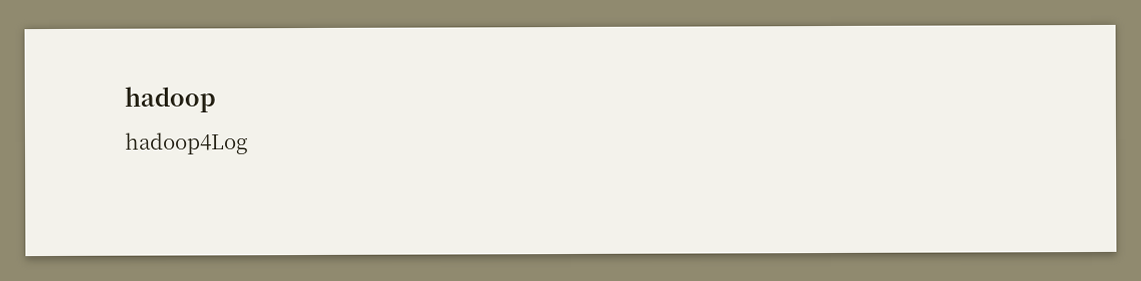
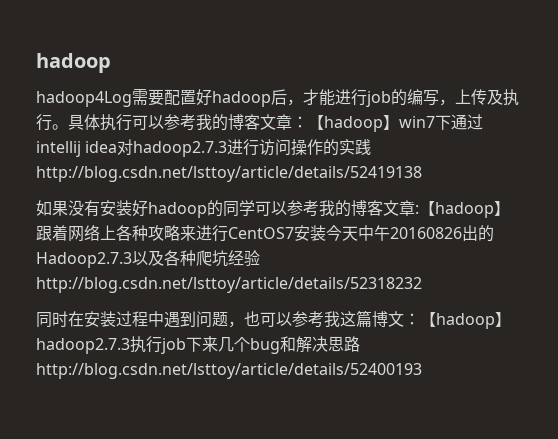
(249, 143) none -> [132,89,519,107] [36,114,483,132] [36,139,372,157] [36,166,422,182] [36,200,510,218] [36,224,494,242] [36,250,260,268] [36,277,422,293] [36,310,511,329] [36,336,360,354] [36,363,422,379] 需要配置好hadoop后，才能进行job的编写，上传及执行。具体执行可以参考我的博客文章：【hadoop】win7下通过intellij idea对hadoop2.7.3进行访问操作的实践http://blog.csdn.net/lsttoy/article/details/52419138 // 如果没有安装好hadoop的同学可以参考我的博客文章:【hadoop】跟着网络上各种攻略来进行CentOS7安装今天中午20160826出的Hadoop2.7.3以及各种爬坑经验http://blog.csdn.net/lsttoy/article/details/52318232 // 同时在安装过程中遇到问题，也可以参考我这篇博文：【hadoop】hadoop2.7.3执行job下来几个bug和解决思路http://blog.csdn.net/lsttoy/article/details/52400193

